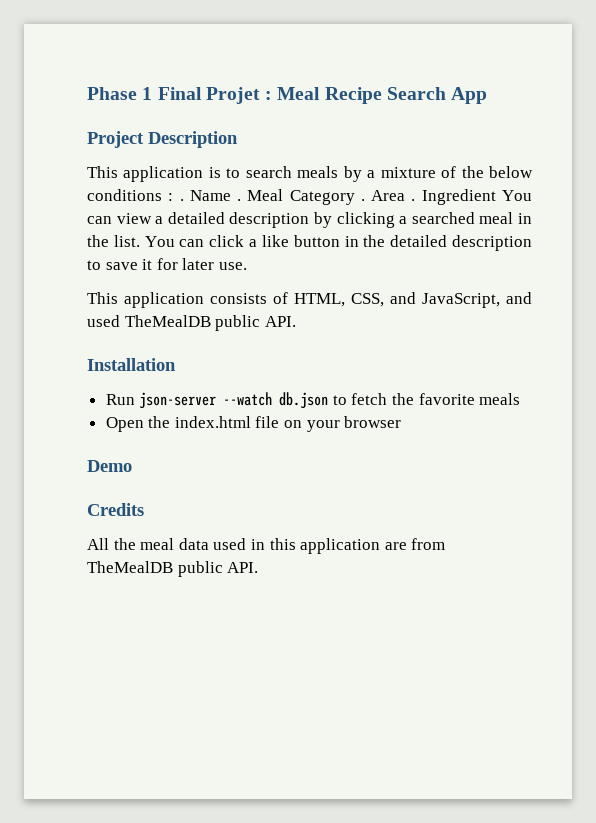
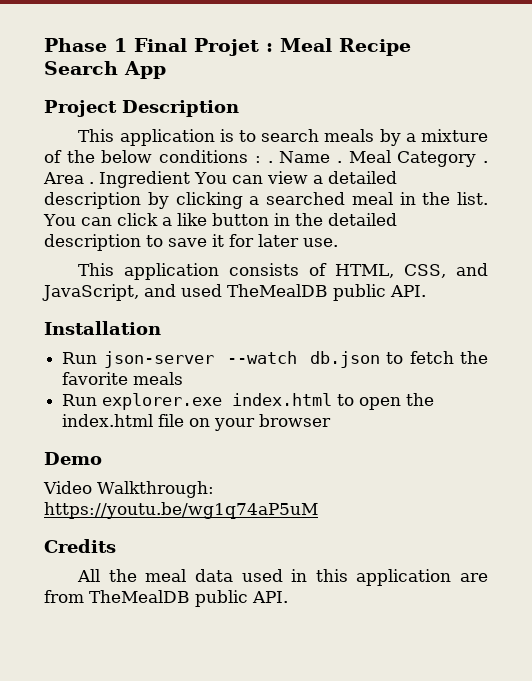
[105,417,144,432] Open -> [62,393,402,410] Run explorer.exe index.html to open
(132, 466) none -> [43,481,214,498] [44,502,318,519] // Video Walkthrough: https://youtu.be/wg1q74aP5uM

